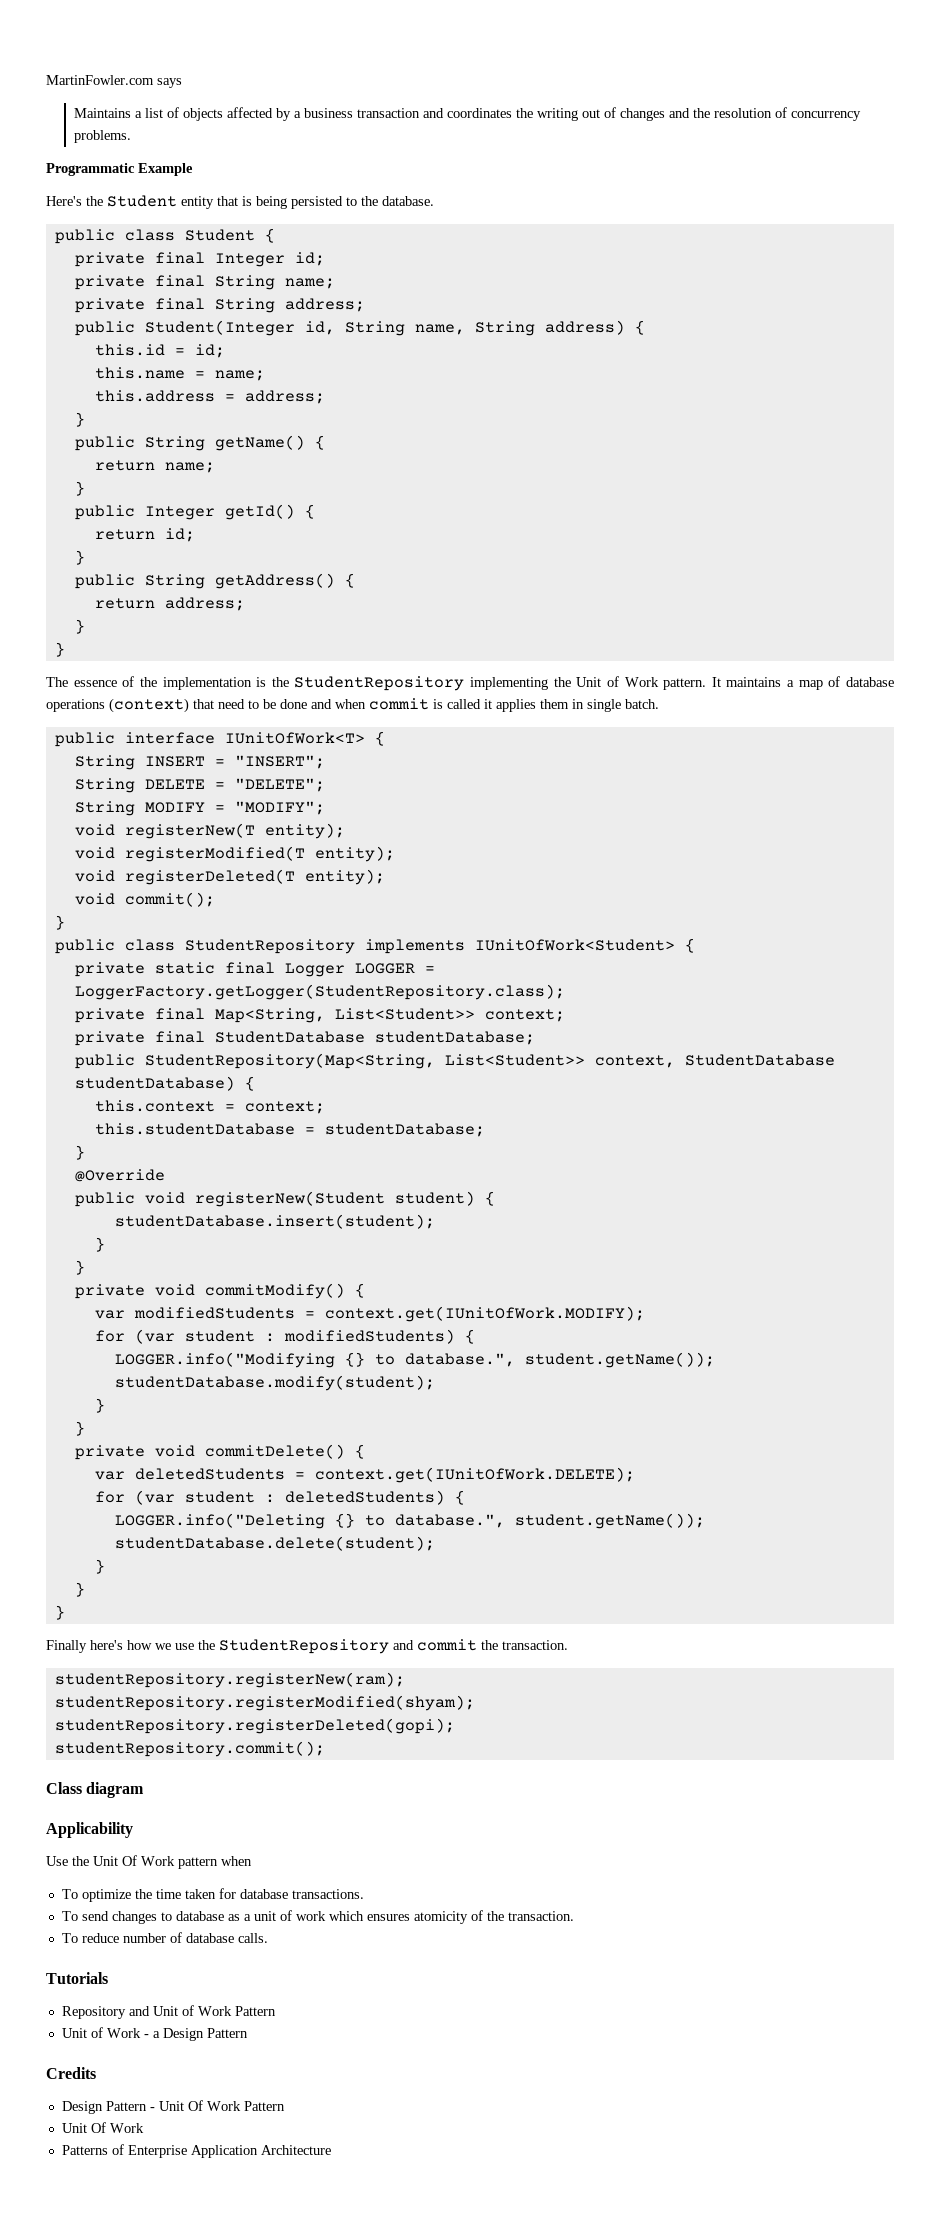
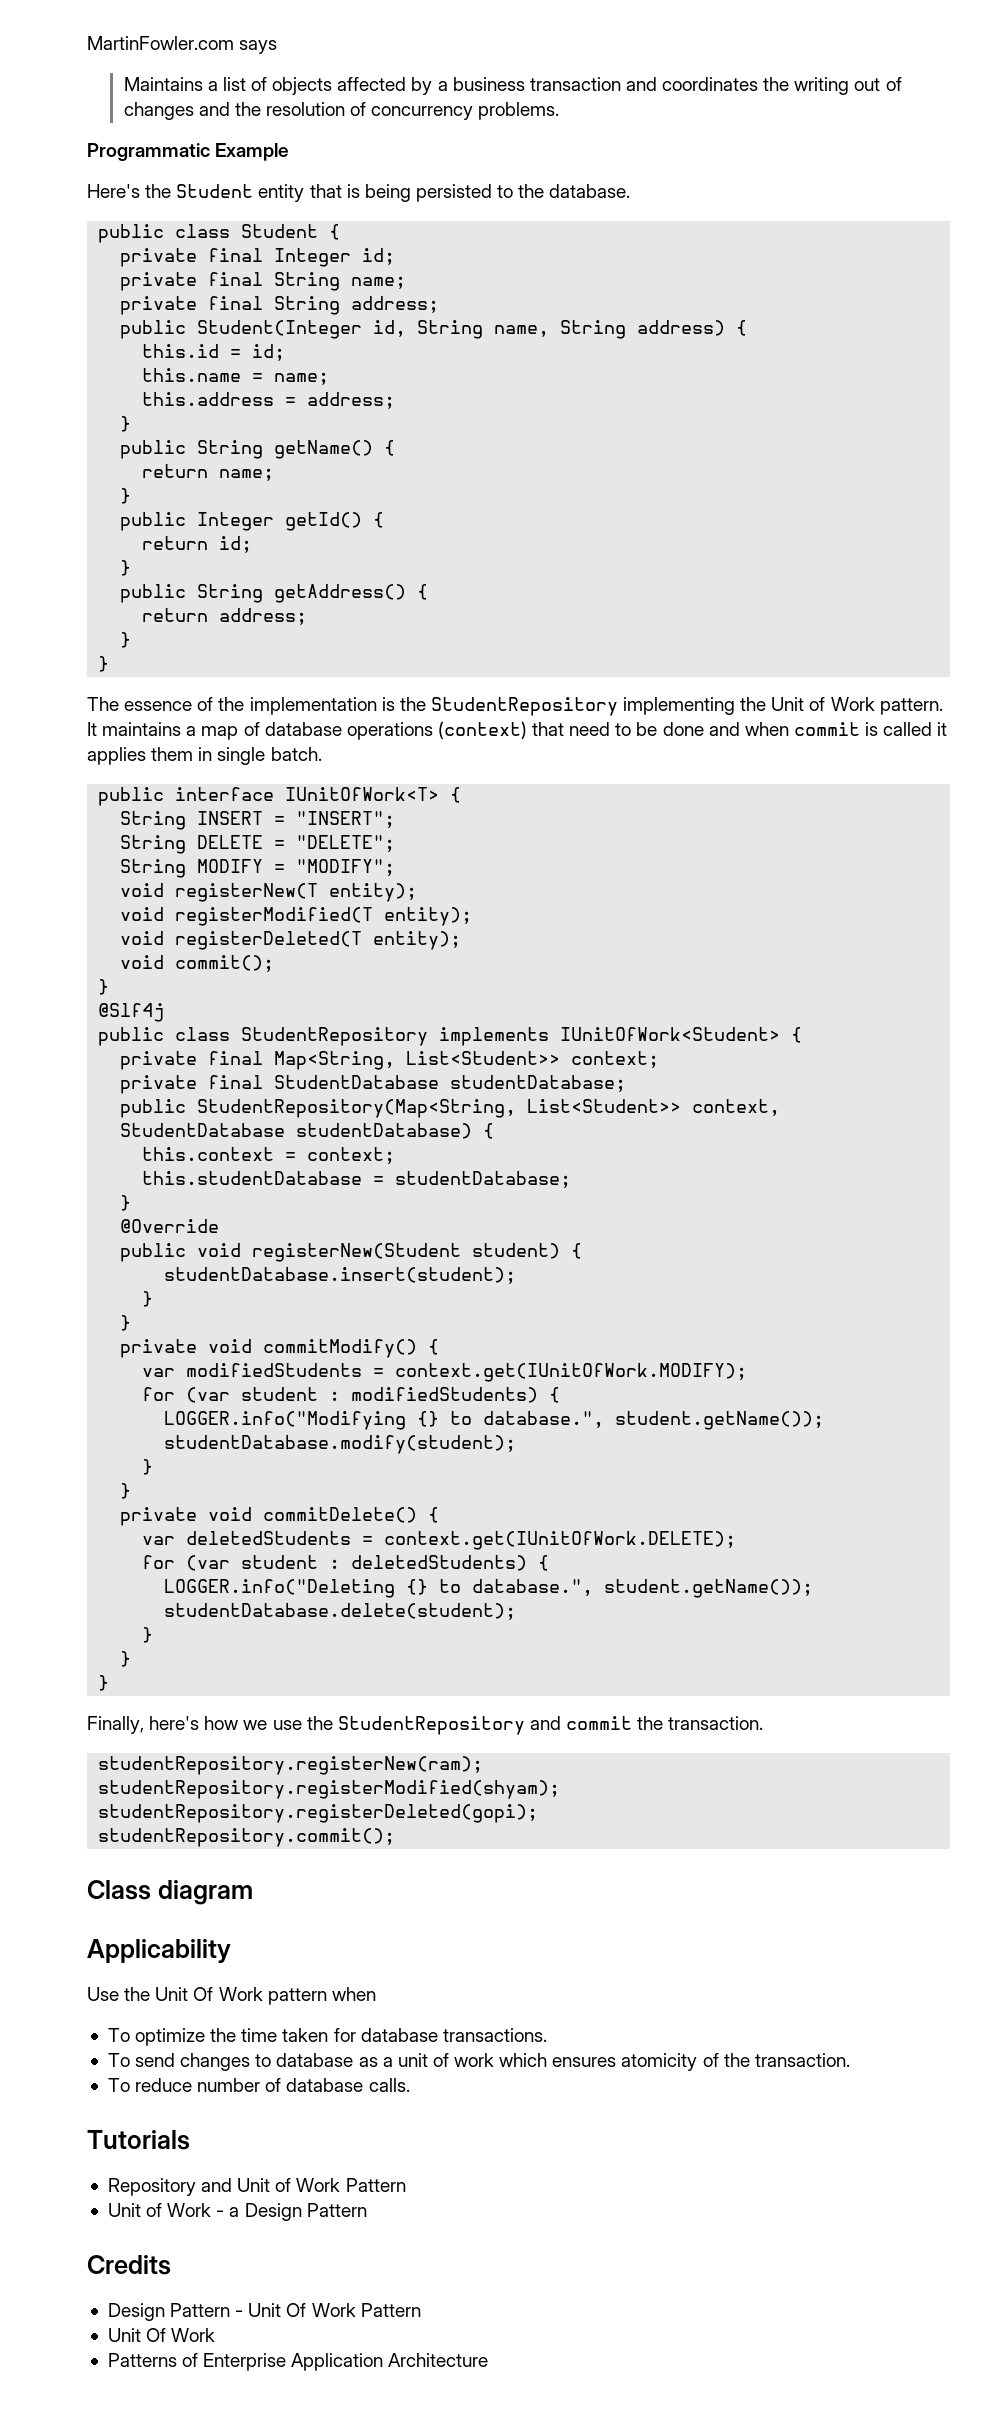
(65, 922) none -> [98,1003,165,1022] // @Slf4j
[74,962,435,977] [74,984,565,1000] // private static final Logger LOGGER = LoggerFactory.getLogger(StudentRepository.class); -> (803, 1035) none
[46,1640,87,1653] Finally -> [87,1716,144,1734] Finally,

